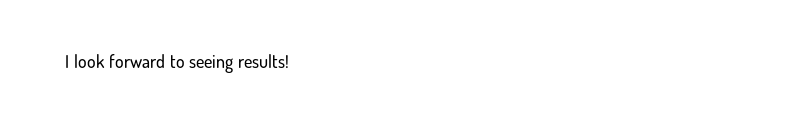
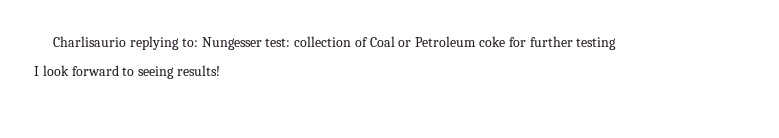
(65, 61) none -> [53,36,617,50] Charlisaurio replying to: Nungesser test: collection of Coal or Petroleum coke for further testing //

